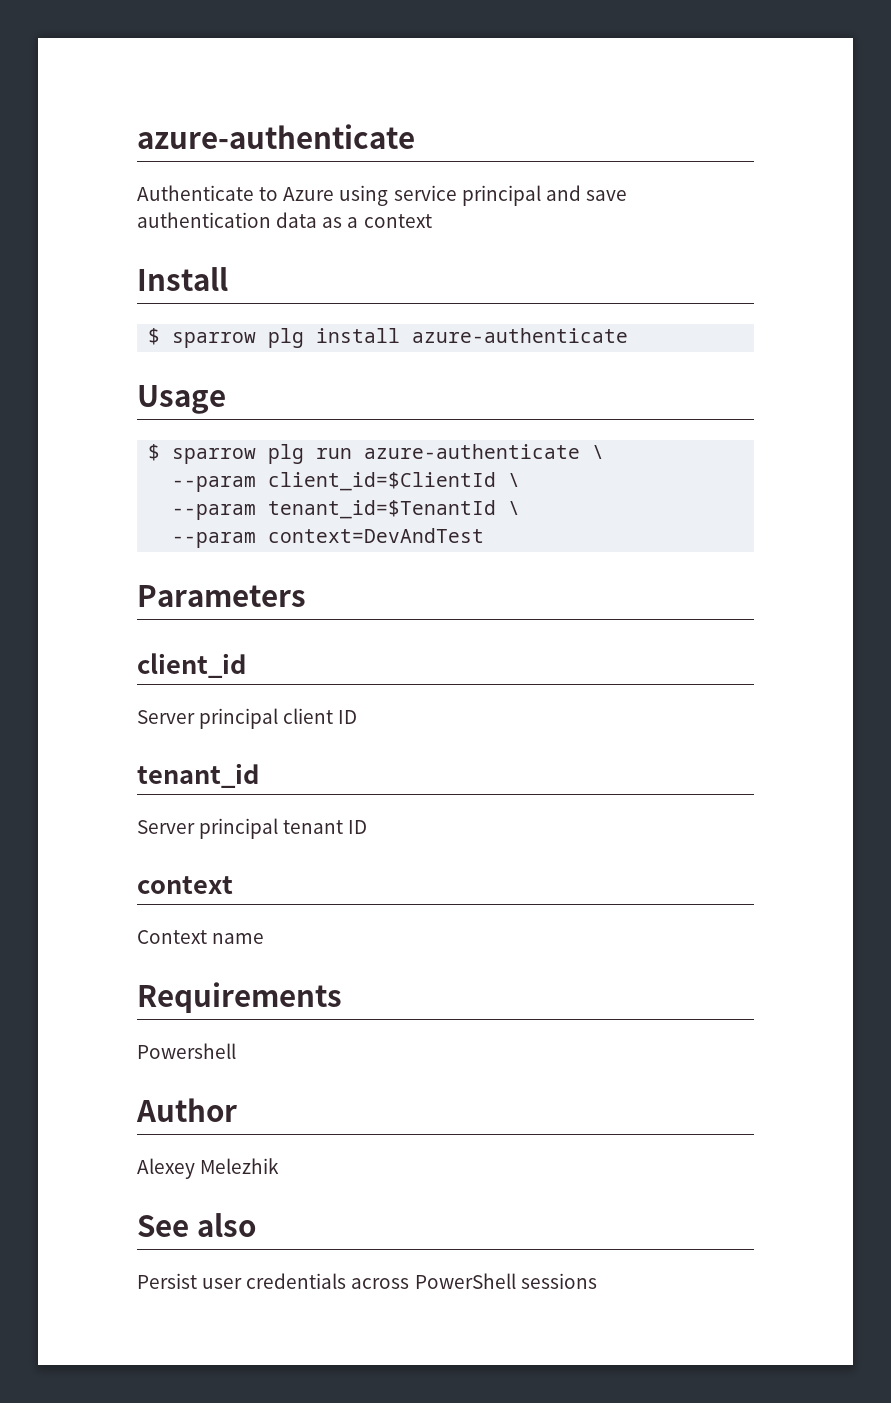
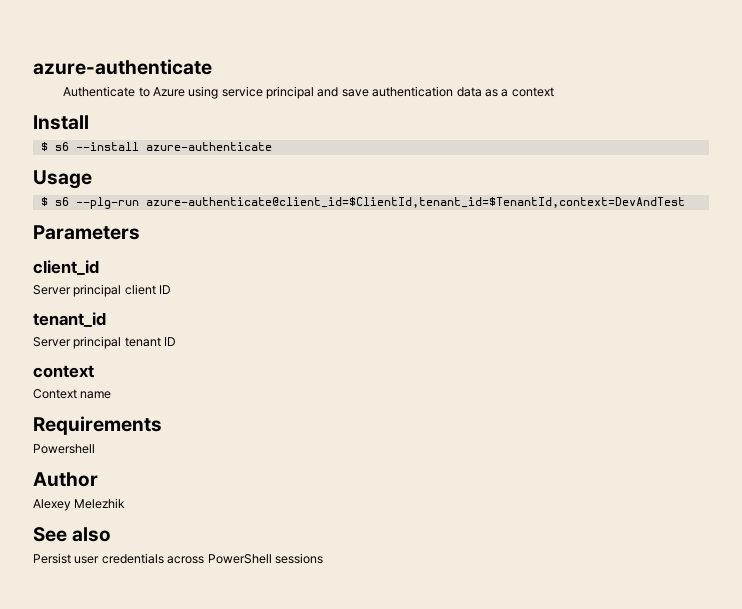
[172,328,401,348] sparrow plg install -> [54,142,139,151] s6 --install
[172,444,605,464] [172,472,521,492] [172,500,521,520] [172,528,485,548] sparrow plg run azure-authenticate \ // --param client_id=$ClientId \ // --param tenant_id=$TenantId \ // --param context=DevAndTest -> [54,197,685,209] s6 --plg-run azure-authenticate@client_id=$ClientId,tenant_id=$TenantId,context=DevAndTest

